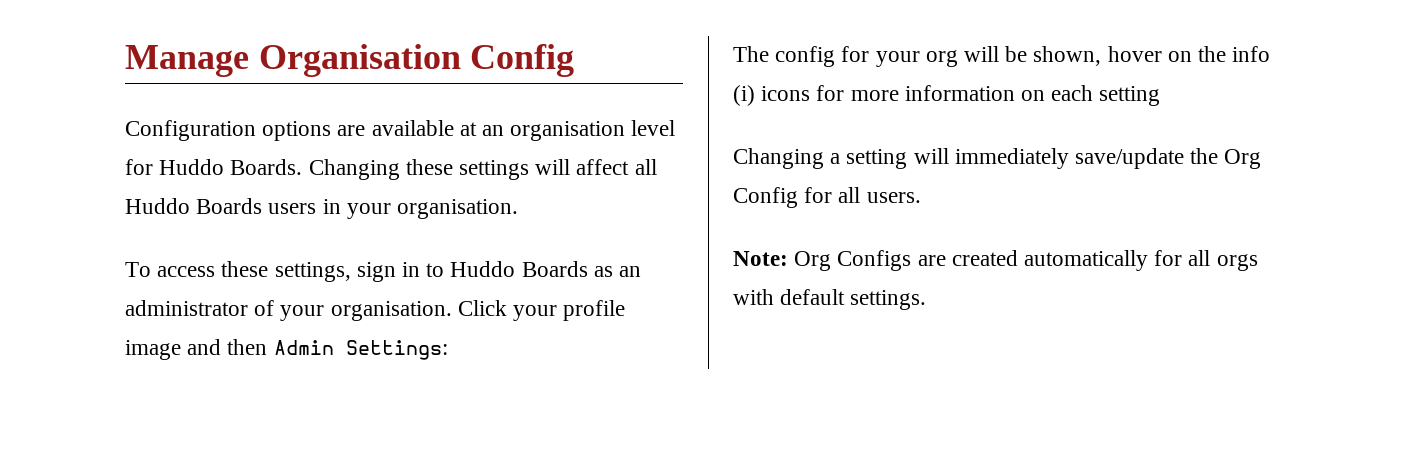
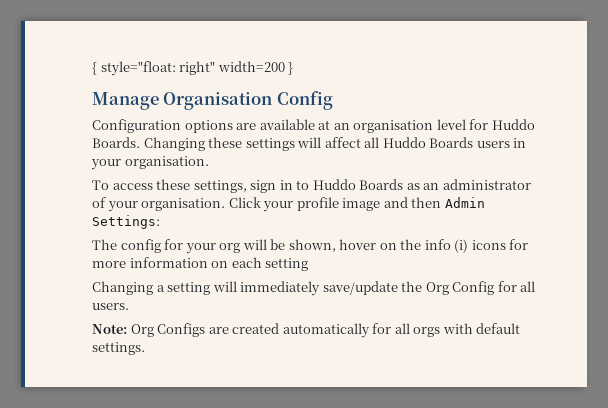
(125, 61) none -> [92,61,294,76] { style="float: right" width=200 } //

